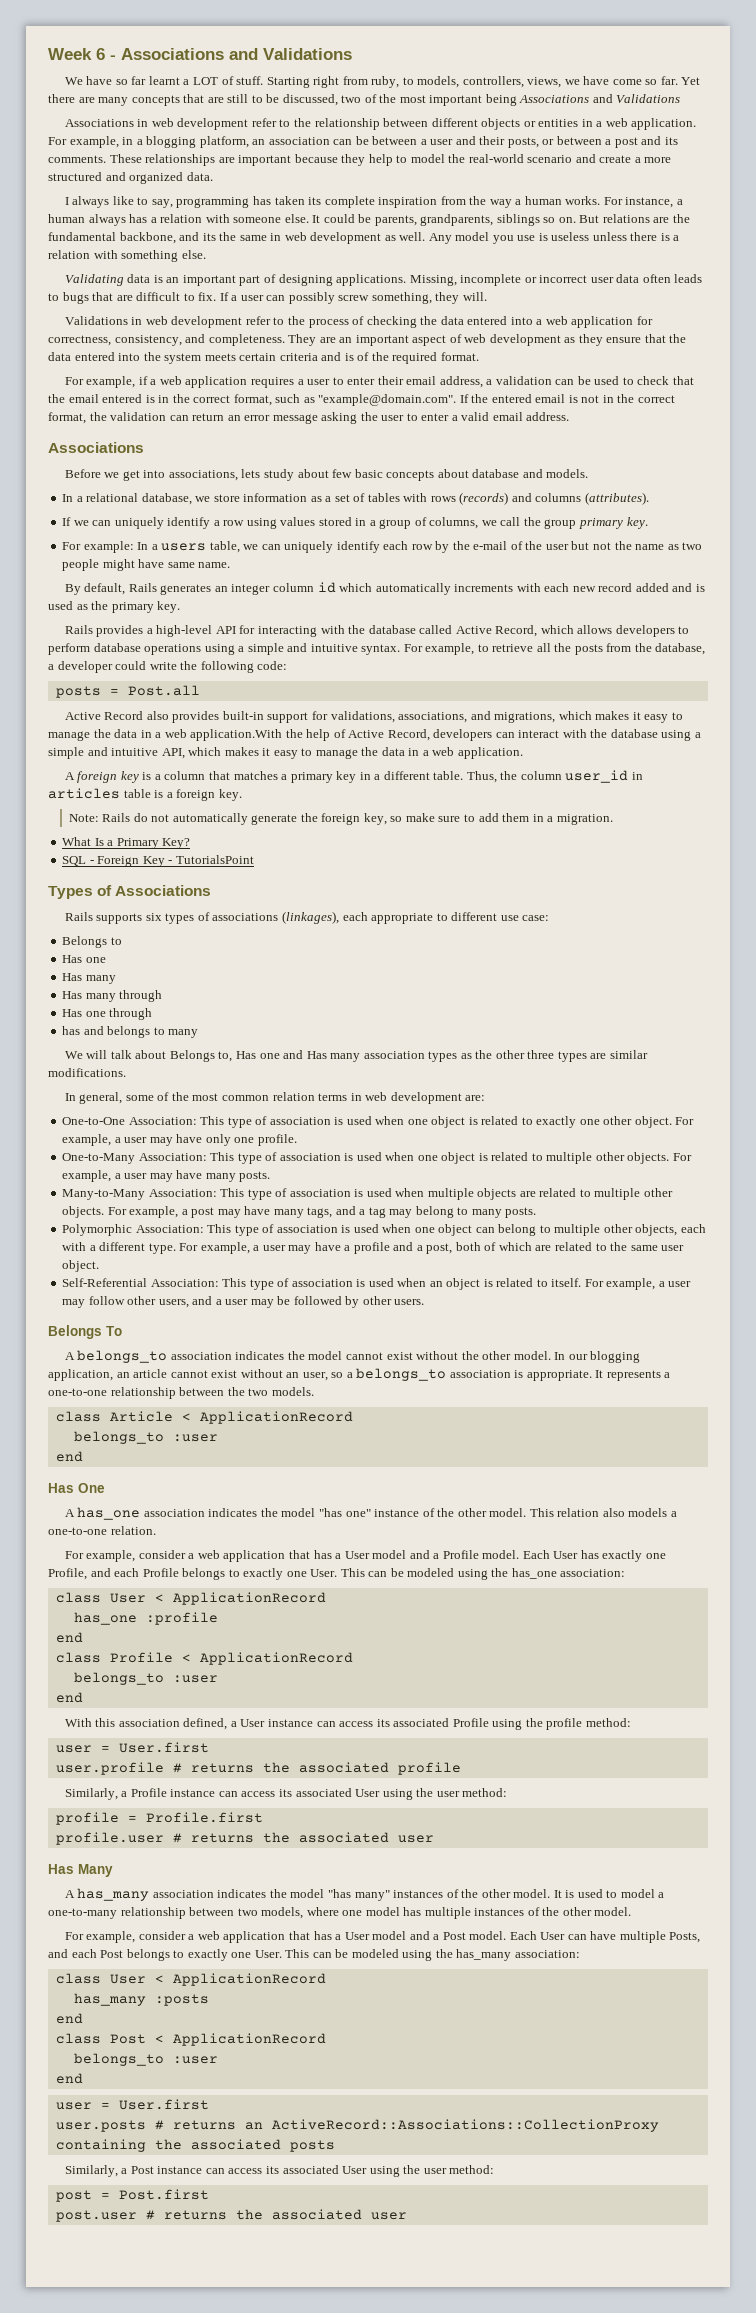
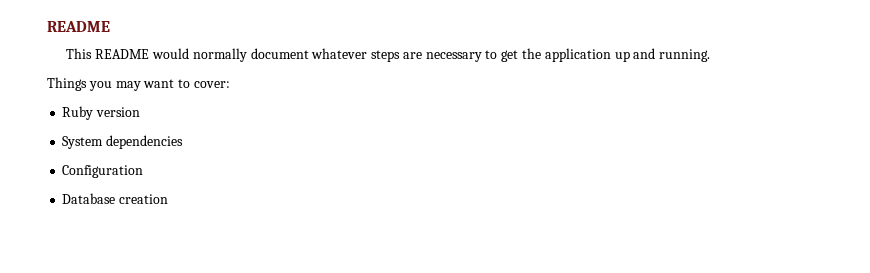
[48,48,352,60] [64,76,701,88] [48,94,681,106] [64,118,697,130] [48,136,678,148] [48,154,672,166] [48,172,213,184] [64,196,683,208] [48,214,690,226] [48,232,680,244] [48,250,206,262] [64,274,703,286] [48,292,487,304] [64,316,653,328] [48,334,687,346] [48,352,479,364] [64,376,694,388] [48,394,675,406] [48,412,570,424] [48,442,144,453] [64,469,589,481] [62,492,649,505] [62,517,648,529] [62,541,703,553] [62,559,231,571] [64,582,705,595] [48,601,181,613] [64,625,690,637] [48,643,706,655] [48,661,288,673] [55,685,200,698] [64,711,683,723] [48,729,701,741] [48,747,523,759] [64,770,643,783] [48,788,242,801] [68,813,613,825] [62,837,191,849] [62,855,254,867] [48,885,212,899] [64,911,550,924] [62,936,122,948] [62,955,106,963] [62,973,116,984] [62,990,163,1002] [62,1008,153,1020] [62,1026,199,1038] [64,1050,648,1062] [48,1068,126,1077] [64,1092,486,1104] [62,1116,695,1128] [62,1134,297,1146] [62,1152,692,1164] [62,1170,271,1182] [62,1188,673,1200] [62,1206,537,1218] [62,1224,706,1236] [62,1242,685,1254] [62,1260,100,1272] [62,1278,692,1290] [62,1296,425,1308] [48,1325,122,1339] [64,1350,641,1363] [48,1368,671,1381] [48,1387,314,1399] [55,1411,353,1424] [73,1431,218,1444] [55,1451,83,1462] [48,1483,105,1493] [64,1507,677,1520] [48,1526,156,1535] [64,1550,666,1562] [48,1568,626,1580] [55,1592,326,1605] [73,1612,218,1625] [55,1632,83,1643] [55,1652,353,1665] [73,1672,218,1685] [55,1692,83,1703] [64,1718,631,1730] [55,1742,209,1753] [55,1762,461,1775] [64,1788,508,1800] [55,1812,263,1825] [55,1832,434,1845] [48,1864,113,1877] [64,1888,665,1901] [48,1907,632,1919] [64,1931,701,1943] [48,1949,580,1961] [55,1973,326,1986] [73,1993,209,2006] [55,2013,83,2024] [55,2033,326,2046] [73,2053,218,2066] [55,2073,83,2084] [55,2099,209,2110] [55,2119,659,2132] [55,2139,335,2152] [64,2165,495,2177] [55,2189,209,2202] [55,2209,407,2222] Week 6 - Associations and Validations // We have so far learnt a LOT of stuff. Starting right from ruby, to models, controllers, views, we have come so far. Yet there are many concepts that are still to be discussed, two of the most important being Associations and Validations // Associations in web development refer to the relationship between different objects or entities in a web application. For example, in a blogging platform, an association can be between a user and their posts, or between a post and its comments. These relationships are important because they help to model the real-world scenario and create a more structured and organized data. // I always like to say, programming has taken its complete inspiration from the way a human works. For instance, a human always has a relation with someone else. It could be parents, grandparents, siblings so on. But relations are the fundamental backbone, and its the same in web development as well. Any model you use is useless unless there is a relation with something else. // Validating data is an important part of designing applications. Missing, incomplete or incorrect user data often leads to bugs that are difficult to fix. If a user can possibly screw something, they will. // Validations in web development refer to the process of checking the data entered into a web application for correctness, consistency, and completeness. They are an important aspect of web development as they ensure that the data entered into the system meets certain criteria and is of the required format. // For example, if a web application requires a user to enter their email address, a validation can be used to check that the email entered is in the correct format, such as "example@domain.com". If the entered email is not in the correct format, the validation can return an error message asking the user to enter a valid email address. // Associations // Before we get into associations, lets study about few basic concepts about database and models. // In a relational database, we store information as a set of tables with rows (records) and columns (attributes). // If we can uniquely identify a row using values stored in a group of columns, we call the group primary key. // For example: In a users table, we can uniquely identify each row by the e-mail of the user but not the name as two people might have same name. // By default, Rails generates an integer column id which automatically increments with each new record added and is used as the primary key. // Rails provides a high-level API for interacting with the database called Active Record, which allows developers to perform database operations using a simple and intuitive syntax. For example, to retrieve all the posts from the database, a developer could write the following code: // posts = Post.all // Active Record also provides built-in support for validations, associations, and migrations, which makes it easy to manage the data in a web application.With the help of Active Record, developers can interact with the database using a simple and intuitive API, which makes it easy to manage the data in a web application. // A foreign key is a column that matches a primary key in a different table. Thus, the column user_id in articles table is a foreign key. // Note: Rails do not automatically generate the foreign key, so make sure to add them in a migration. // What Is a Primary Key? // SQL - Foreign Key - TutorialsPoint // Types of Associations // Rails supports six types of associations (linkages), each appropriate to different use case: // Belongs to // Has one // Has many // Has many through // Has one through // has and belongs to many // We will talk about Belongs to, Has one and Has many association types as the other three types are similar modifications. // In general, some of the most common relation terms in web development are: // One-to-One Association: This type of association is used when one object is related to exactly one other object. For example, a user may have only one profile. // One-to-Many Association: This type of association is used when one object is related to multiple other objects. For example, a user may have many posts. // Many-to-Many Association: This type of association is used when multiple objects are related to multiple other objects. For example, a post may have many tags, and a tag may belong to many posts. // Polymorphic Association: This type of association is used when one object can belong to multiple other objects, each with a different type. For example, a user may have a profile and a post, both of which are related to the same user object. // Self-Referential Association: This type of association is used when an object is related to itself. For example, a user may follow other users, and a user may be followed by other users. // Belongs To // A belongs_to association indicates the model cannot exist without the other model. In our blogging application, an article cannot exist without an user, so a belongs_to association is appropriate. It represents a one-to-one relationship between the two models. // class Article < ApplicationRecord // belongs_to :user // end // Has One // A has_one association indicates the model "has one" instance of the other model. This relation also models a one-to-one relation. // For example, consider a web application that has a User model and a Profile model. Each User has exactly one Profile, and each Profile belongs to exactly one User. This can be modeled using the has_one association: // class User < ApplicationRecord // has_one :profile // end // class Profile < ApplicationRecord // belongs_to :user // end // With this association defined, a User instance can access its associated Profile using the profile method: // user = User.first // user.profile # returns the associated profile // Similarly, a Profile instance can access its associated User using the user method: // profile = Profile.first // profile.user # returns the associated user // Has Many // A has_many association indicates the model "has many" instances of the other model. It is used to model a one-to-many relationship between two models, where one model has multiple instances of the other model. // For example, consider a web application that has a User model and a Post model. Each User can have multiple Posts, and each Post belongs to exactly one User. This can be modeled using the has_many association: // class User < ApplicationRecord // has_many :posts // end // class Post < ApplicationRecord // belongs_to :user // end // user = User.first // user.posts # returns an ActiveRecord::Associations::CollectionProxy containing the associated posts // Similarly, a Post instance can access its associated User using the user method: // post = Post.first // post.user # returns the associated user -> [47,21,110,32] [66,48,711,62] [47,77,230,91] [62,106,141,120] [62,135,184,149] [62,165,144,178] [62,193,169,204] README // This README would normally document whatever steps are necessary to get the application up and running. // Things you may want to cover: // Ruby version // System dependencies // Configuration // Database creation

